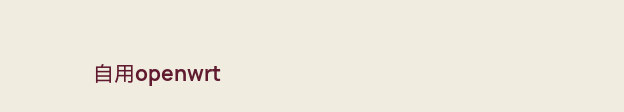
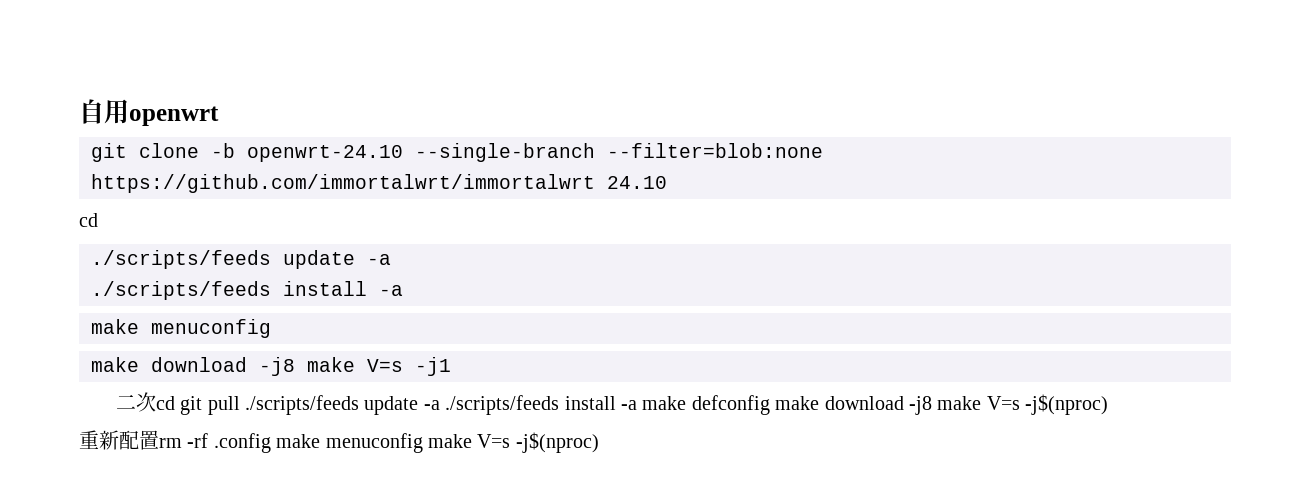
(221, 76) none -> [91,143,823,162] [91,174,667,193] [79,213,98,227] [91,250,391,269] [91,281,403,300] [91,319,271,338] [91,357,451,376] [115,392,1109,415] [79,430,599,453] // git clone -b openwrt-24.10 --single-branch --filter=blob:none https://github.com/immortalwrt/immortalwrt 24.10 // cd // ./scripts/feeds update -a // ./scripts/feeds install -a // make menuconfig // make download -j8 make V=s -j1 // 二次cd git pull ./scripts/feeds update -a ./scripts/feeds install -a make defconfig make download -j8 make V=s -j$(nproc) // 重新配置rm -rf .config make menuconfig make V=s -j$(nproc)

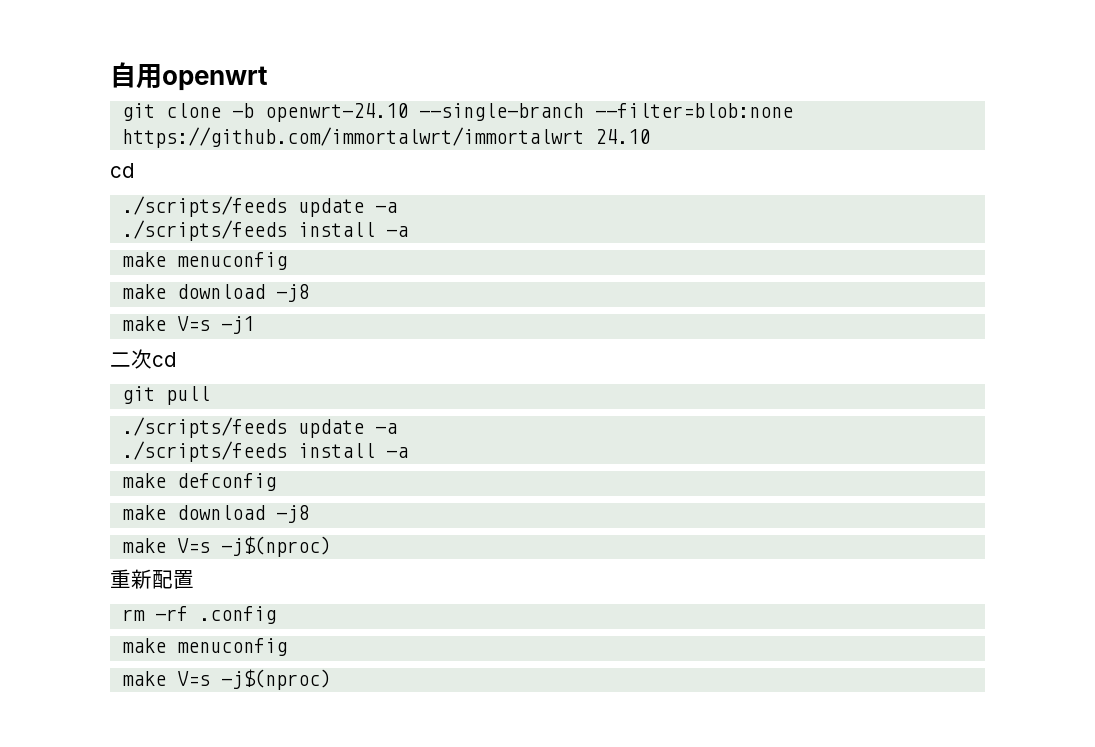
(295, 366) none -> (310, 293) //
(175, 403) none -> (177, 359) //
[245,395,638,415] ./scripts/feeds update -a ./scripts/feeds install -a -> [122,417,398,438] [122,441,409,462] // ./scripts/feeds update -a // ./scripts/feeds install -a //
[775,396,933,415] make download -j8 -> [122,505,310,523] // make download -j8 //
(159, 440) none -> (194, 579) //
[276,433,423,453] make menuconfig -> [122,638,288,656] // make menuconfig //

